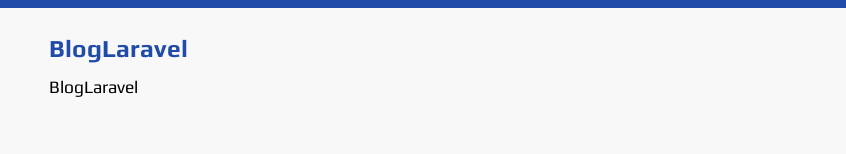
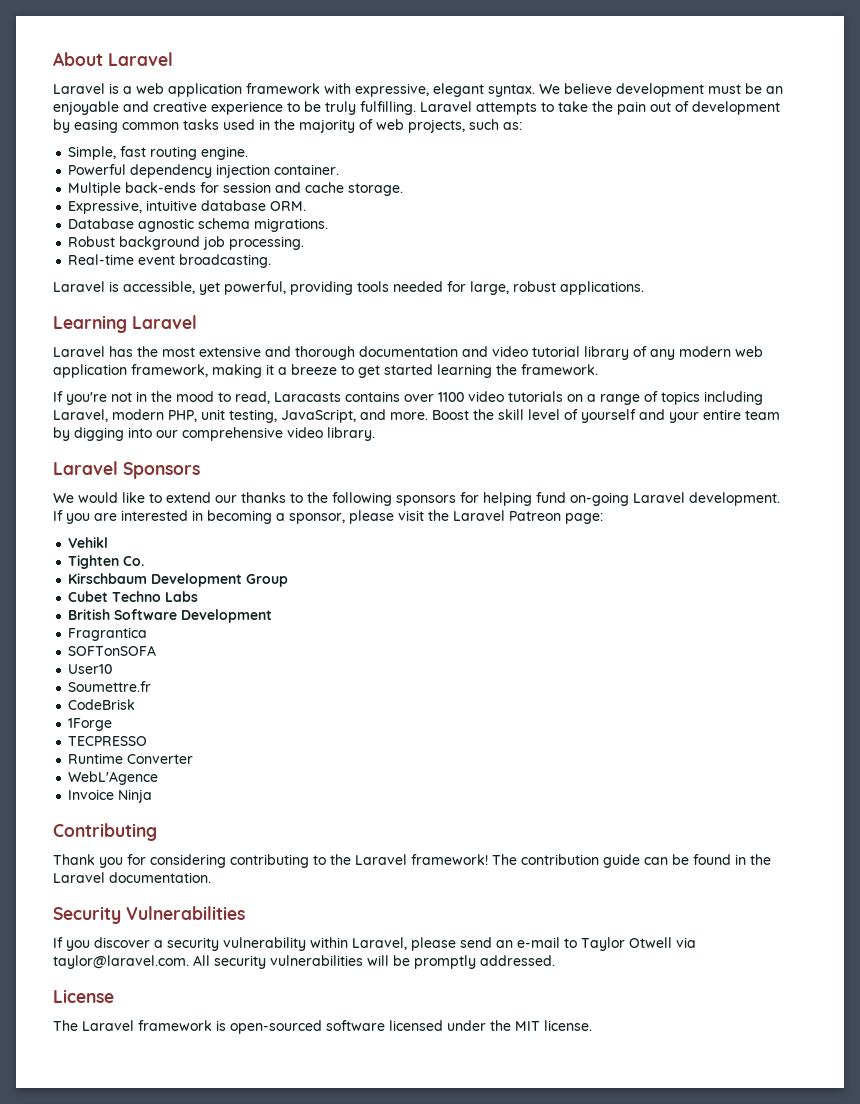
[49,39,188,63] [49,80,138,97] BlogLaravel // BlogLaravel -> [53,52,173,66] [53,83,783,97] [53,101,780,115] [53,119,522,133] [68,146,249,160] [68,164,340,178] [68,182,404,196] [68,200,307,214] [68,218,329,232] [68,236,305,250] [68,254,272,268] [53,281,644,295] [53,315,197,333] [53,346,763,360] [53,364,598,378] [53,391,763,405] [53,409,780,423] [53,427,375,441] [53,461,200,479] [53,492,780,506] [53,510,603,524] [68,537,109,548] [68,555,145,569] [68,573,289,587] [68,591,199,602] [68,609,273,623] [68,627,148,641] [68,645,157,656] [68,664,113,674] [68,681,152,692] [68,699,136,710] [68,718,113,731] [68,736,148,746] [68,753,194,764] [68,771,159,785] [68,789,153,803] [53,823,157,841] [53,854,771,868] [53,872,211,883] [53,906,245,924] [53,937,696,951] [53,955,555,969] [53,989,114,1003] [53,1020,592,1034] About Laravel // Laravel is a web application framework with expressive, elegant syntax. We believe development must be an enjoyable and creative experience to be truly fulfilling. Laravel attempts to take the pain out of development by easing common tasks used in the majority of web projects, such as: // Simple, fast routing engine. // Powerful dependency injection container. // Multiple back-ends for session and cache storage. // Expressive, intuitive database ORM. // Database agnostic schema migrations. // Robust background job processing. // Real-time event broadcasting. // Laravel is accessible, yet powerful, providing tools needed for large, robust applications. // Learning Laravel // Laravel has the most extensive and thorough documentation and video tutorial library of any modern web application framework, making it a breeze to get started learning the framework. // If you're not in the mood to read, Laracasts contains over 1100 video tutorials on a range of topics including Laravel, modern PHP, unit testing, JavaScript, and more. Boost the skill level of yourself and your entire team by digging into our comprehensive video library. // Laravel Sponsors // We would like to extend our thanks to the following sponsors for helping fund on-going Laravel development. If you are interested in becoming a sponsor, please visit the Laravel Patreon page: // Vehikl // Tighten Co. // Kirschbaum Development Group // Cubet Techno Labs // British Software Development // Fragrantica // SOFTonSOFA // User10 // Soumettre.fr // CodeBrisk // 1Forge // TECPRESSO // Runtime Converter // WebL'Agence // Invoice Ninja // Contributing // Thank you for considering contributing to the Laravel framework! The contribution guide can be found in the Laravel documentation. // Security Vulnerabilities // If you discover a security vulnerability within Laravel, please send an e-mail to Taylor Otwell via taylor@laravel.com. All security vulnerabilities will be promptly addressed. // License // The Laravel framework is open-sourced software licensed under the MIT license.

